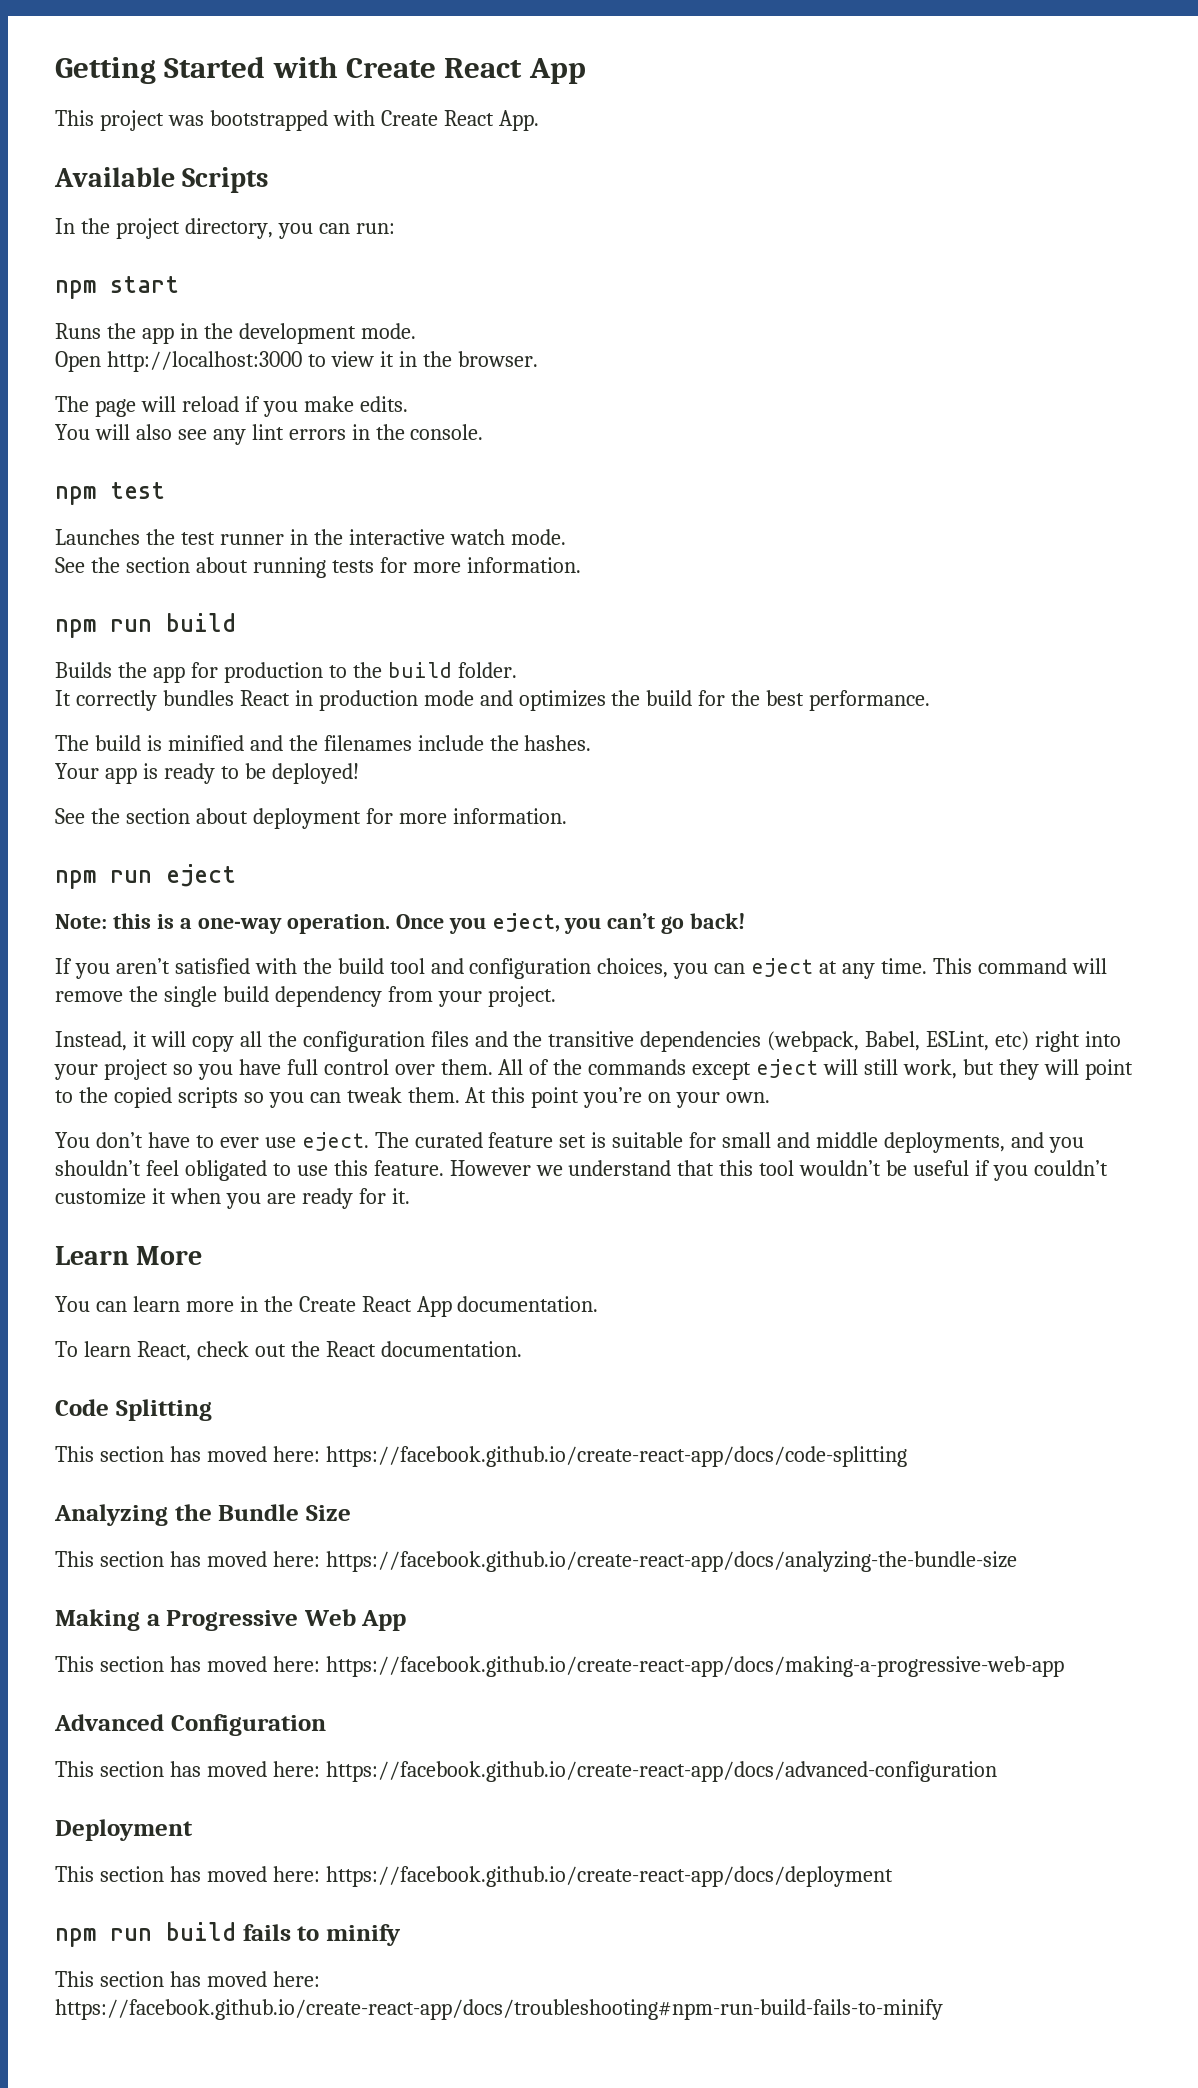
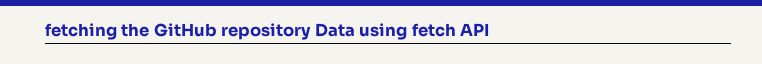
[55,56,586,84] [55,110,539,131] [54,167,269,193] [55,218,395,239] [55,276,179,299] [55,323,416,344] [55,351,538,372] [55,396,408,417] [55,424,484,445] [55,482,165,505] [55,529,566,545] [55,557,581,578] [55,613,236,638] [55,662,517,683] [55,690,931,711] [55,735,592,751] [55,763,359,784] [55,808,567,829] [55,864,236,889] [55,913,746,934] [55,958,1107,979] [55,986,556,1007] [55,1031,1121,1052] [54,1059,1133,1080] [55,1087,771,1108] [55,1132,1084,1153] [55,1160,1108,1181] [55,1188,410,1209] [55,1246,203,1265] [55,1296,599,1317] [55,1341,522,1361] [55,1399,212,1421] [55,1446,907,1467] [54,1504,351,1526] [55,1551,1017,1572] [55,1609,407,1631] [55,1656,1064,1677] [54,1714,326,1736] [55,1761,997,1782] [55,1819,193,1841] [55,1866,893,1887] [55,1922,401,1947] [55,1971,320,1987] [55,1999,943,2020] Getting Started with Create React App // This project was bootstrapped with Create React App. // Available Scripts // In the project directory, you can run: // npm start // Runs the app in the development mode. // Open http://localhost:3000 to view it in the browser. // The page will reload if you make edits. // You will also see any lint errors in the console. // npm test // Launches the test runner in the interactive watch mode. // See the section about running tests for more information. // npm run build // Builds the app for production to the build folder. // It correctly bundles React in production mode and optimizes the build for the best performance. // The build is minified and the filenames include the hashes. // Your app is ready to be deployed! // See the section about deployment for more information. // npm run eject // Note: this is a one-way operation. Once you eject, you can’t go back! // If you aren’t satisfied with the build tool and configuration choices, you can eject at any time. This command will remove the single build dependency from your project. // Instead, it will copy all the configuration files and the transitive dependencies (webpack, Babel, ESLint, etc) right into your project so you have full control over them. All of the commands except eject will still work, but they will point to the copied scripts so you can tweak them. At this point you’re on your own. // You don’t have to ever use eject. The curated feature set is suitable for small and middle deployments, and you shouldn’t feel obligated to use this feature. However we understand that this tool wouldn’t be useful if you couldn’t customize it when you are ready for it. // Learn More // You can learn more in the Create React App documentation. // To learn React, check out the React documentation. // Code Splitting // This section has moved here: https://facebook.github.io/create-react-app/docs/code-splitting // Analyzing the Bundle Size // This section has moved here: https://facebook.github.io/create-react-app/docs/analyzing-the-bundle-size // Making a Progressive Web App // This section has moved here: https://facebook.github.io/create-react-app/docs/making-a-progressive-web-app // Advanced Configuration // This section has moved here: https://facebook.github.io/create-react-app/docs/advanced-configuration // Deployment // This section has moved here: https://facebook.github.io/create-react-app/docs/deployment // npm run build fails to minify // This section has moved here: https://facebook.github.io/create-react-app/docs/troubleshooting#npm-run-build-fails-to-minify -> [45,23,490,40] fetching the GitHub repository Data using fetch API

